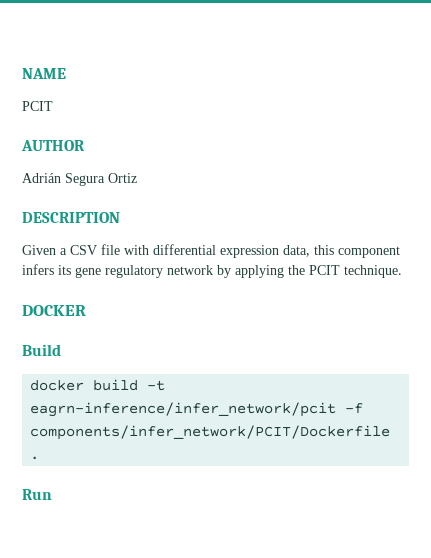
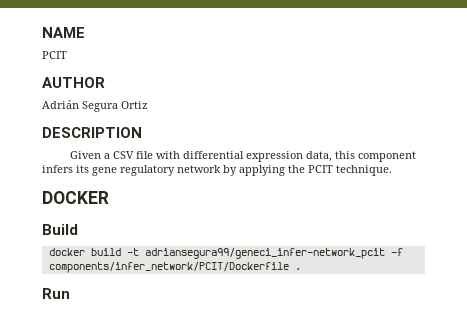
[30,402,337,417] eagrn-inference/infer_network/pcit -> [144,248,385,259] adriansegura99/geneci_infer-network_pcit

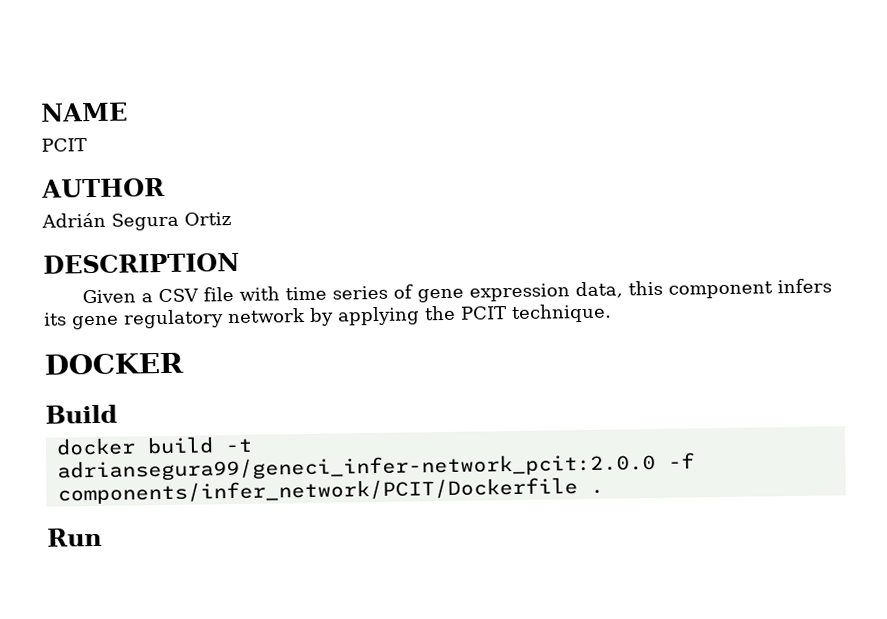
[183,151,245,159] differential -> [284,284,464,303] time series of gene
[144,248,385,259] adriansegura99/geneci_infer-network_pcit -> [56,452,656,482] adriansegura99/geneci_infer-network_pcit:2.0.0

